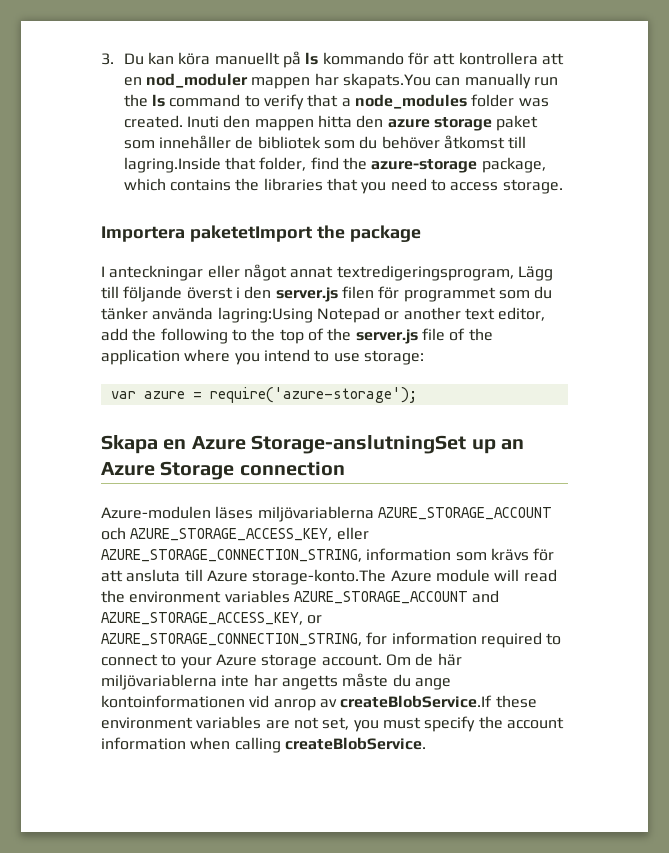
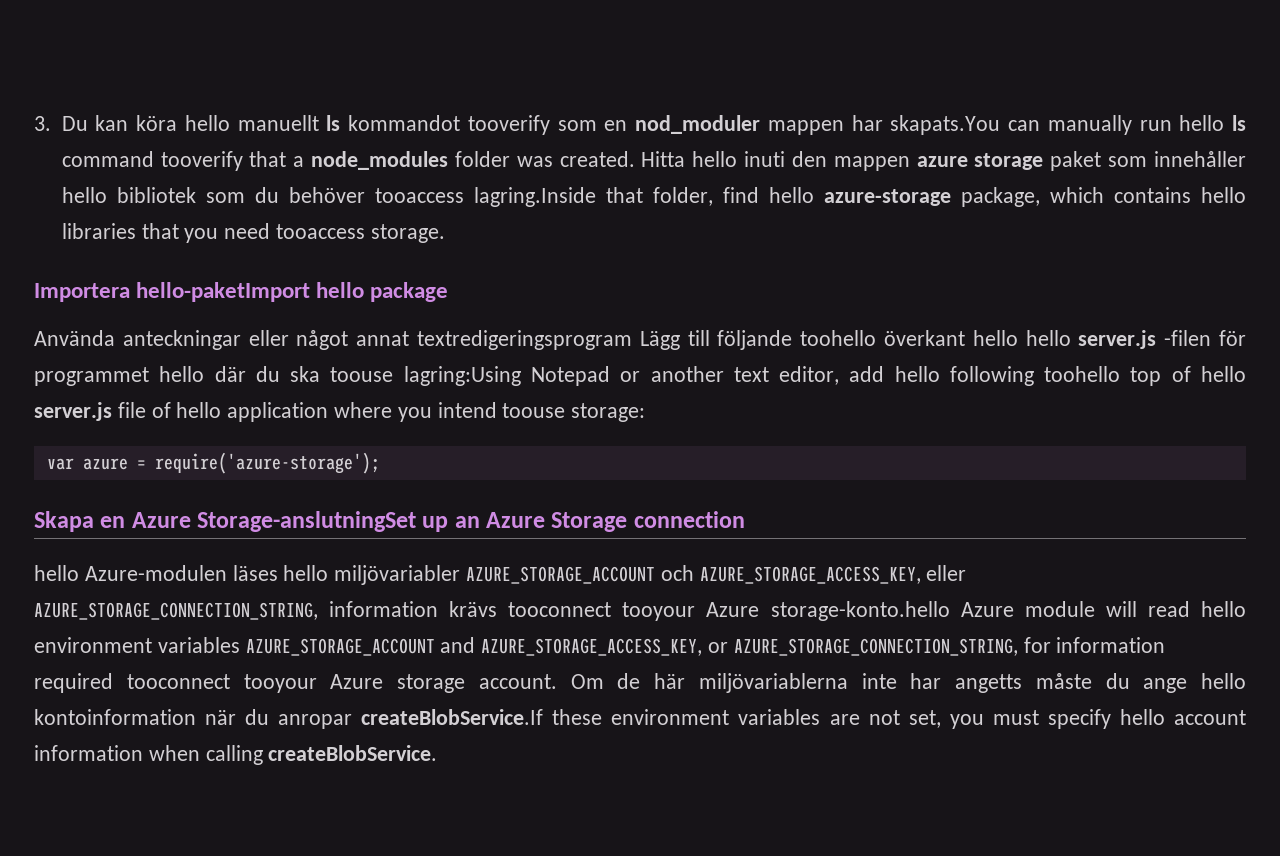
[214,51,564,68] manuellt på ls kommando för att kontrollera att -> [184,115,597,135] hello manuellt ls kommandot tooverify som
[123,94,148,107] the -> [1179,115,1225,131] hello
[244,94,305,110] to verify -> [160,151,243,171] tooverify
[187,115,384,131] Inuti den mappen hitta den -> [641,151,910,171] Hitta hello inuti den mappen
[235,136,254,149] de -> [61,187,107,203] hello
[444,135,527,149] åtkomst till -> [374,188,464,203] tooaccess
[343,157,368,170] the -> [768,187,814,203] hello
[235,178,260,191] the -> [1200,187,1246,203] hello
[431,179,499,191] to access -> [275,224,365,239] tooaccess
[189,225,345,242] paketetImport the -> [136,282,365,302] hello-paketImport hello
[101,266,105,277] I -> [34,330,115,346] Använda
[336,265,514,281] textredigeringsprogram, -> [417,330,632,350] textredigeringsprogram
[186,286,553,302] [101,307,214,320] överst i den server.js filen för programmet som du tänker använda -> [800,330,1246,349] [34,366,394,386] toohello överkant hello hello server.js -filen för programmet hello där du ska toouse
[132,328,276,344] the following to the -> [894,366,1121,386] hello following toohello
[327,328,352,341] the -> [1201,366,1247,382] hello
[468,328,493,341] the -> [176,402,222,418] hello
[314,350,360,362] to use -> [502,403,566,418] toouse
(345, 468) none -> [34,565,79,581] hello
[257,506,374,522] miljövariablerna -> [283,565,461,585] hello miljövariabler
[455,548,555,561] [101,569,387,585] som krävs för att ansluta till Azure storage-konto.The -> [449,601,950,621] krävs tooconnect tooyour Azure storage-konto.hello
[101,590,125,603] the -> [1201,601,1246,617] hello
[546,633,562,645] [101,654,212,669] to connect to your -> [126,674,317,693] tooconnect tooyour
[101,695,337,711] kontoinformationen vid anrop av -> [1201,673,1246,689] [34,709,353,729] hello kontoinformation när du anropar
[478,716,503,729] the -> [1119,709,1165,725] hello

